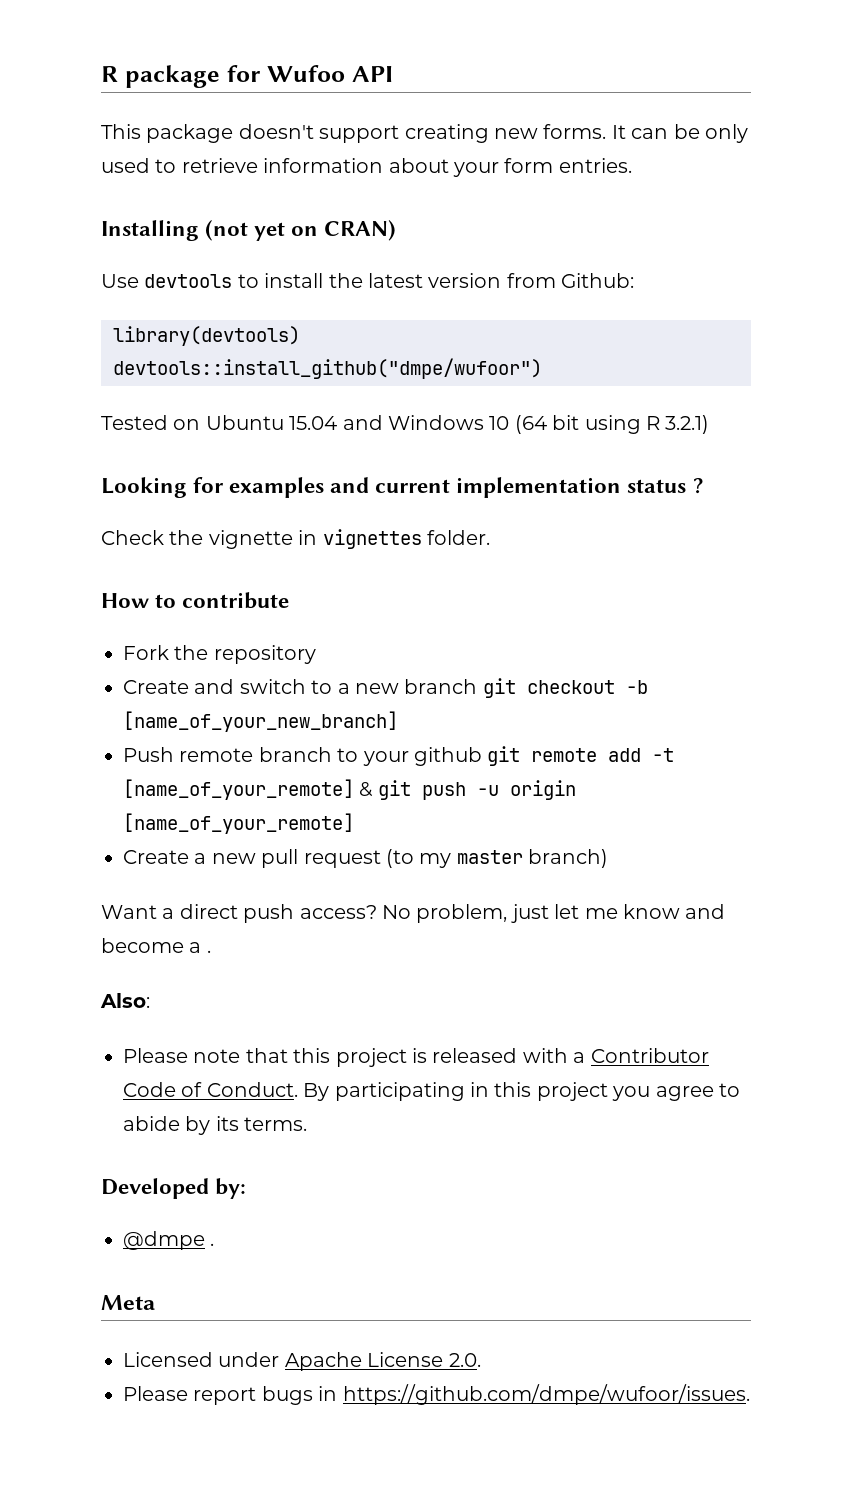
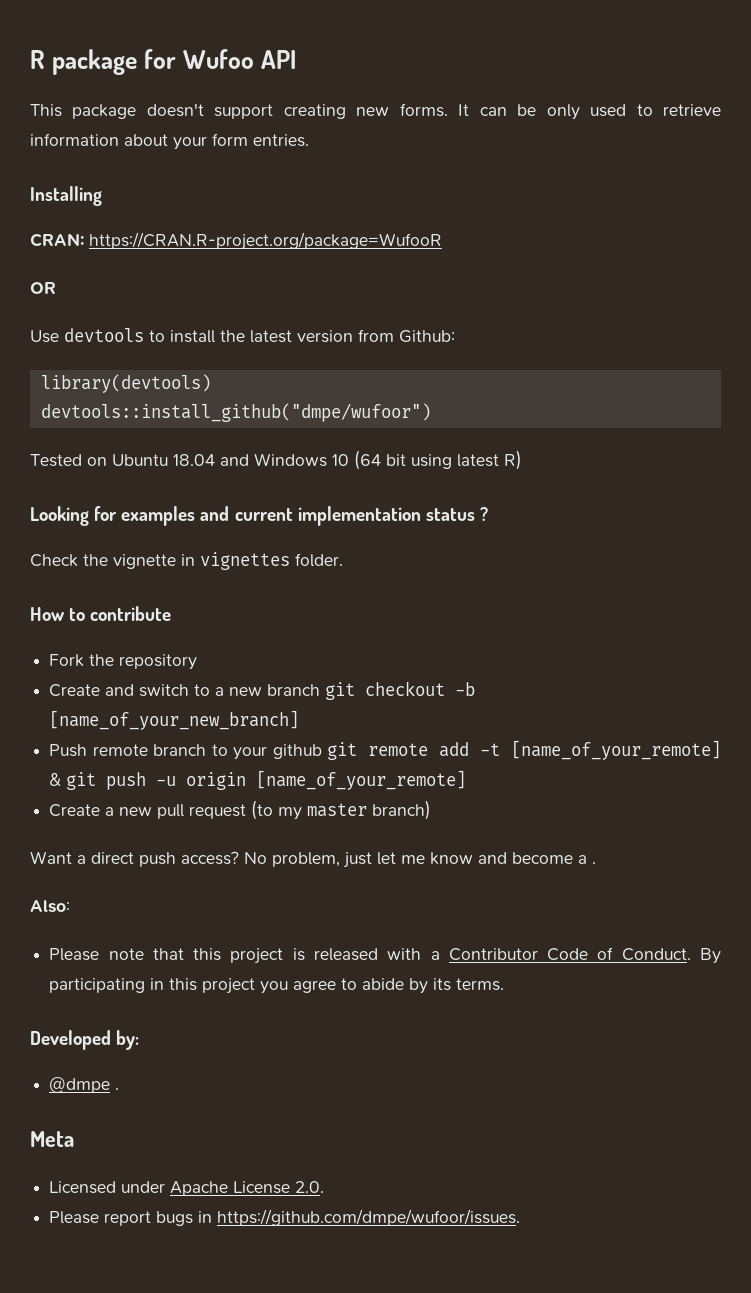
[205,220,397,241] (not yet on CRAN) -> [30,232,442,250] [30,282,56,294] // CRAN: https://CRAN.R-project.org/package=WufooR // OR
[289,416,338,430] 15.04 -> [173,454,215,466] 18.04
[645,415,710,434] R 3.2.1) -> [457,450,522,470] latest R)

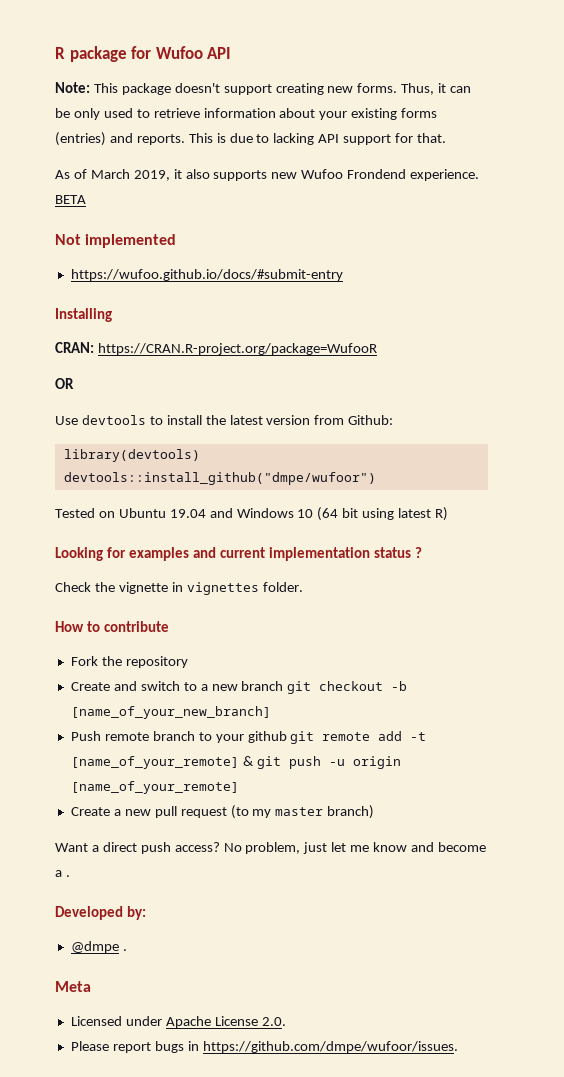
(296, 59) none -> [55,82,90,93] Note:
[458,104,470,116] It -> [401,83,447,95] Thus, it
[212,133,309,147] form entries. -> [351,108,438,120] [55,132,447,146] [55,169,480,181] [55,195,86,204] [55,234,177,248] [70,269,343,281] existing forms (entries) and reports. This is due to lacking API support for that. // As of March 2019, it also supports new Wufoo Frondend experience. BETA // Not implemented // https://wufoo.github.io/docs/#submit-entry
[173,454,215,466] 18.04 -> [169,509,206,518] 19.04
[30,900,70,913] [49,947,721,964] [49,978,505,994] // Also: // Please note that this project is released with a Contributor Code of Conduct. By participating in this project you agree to abide by its terms. -> (70, 876) none

